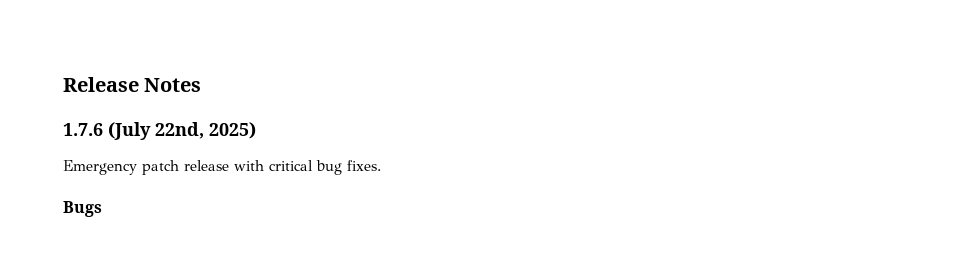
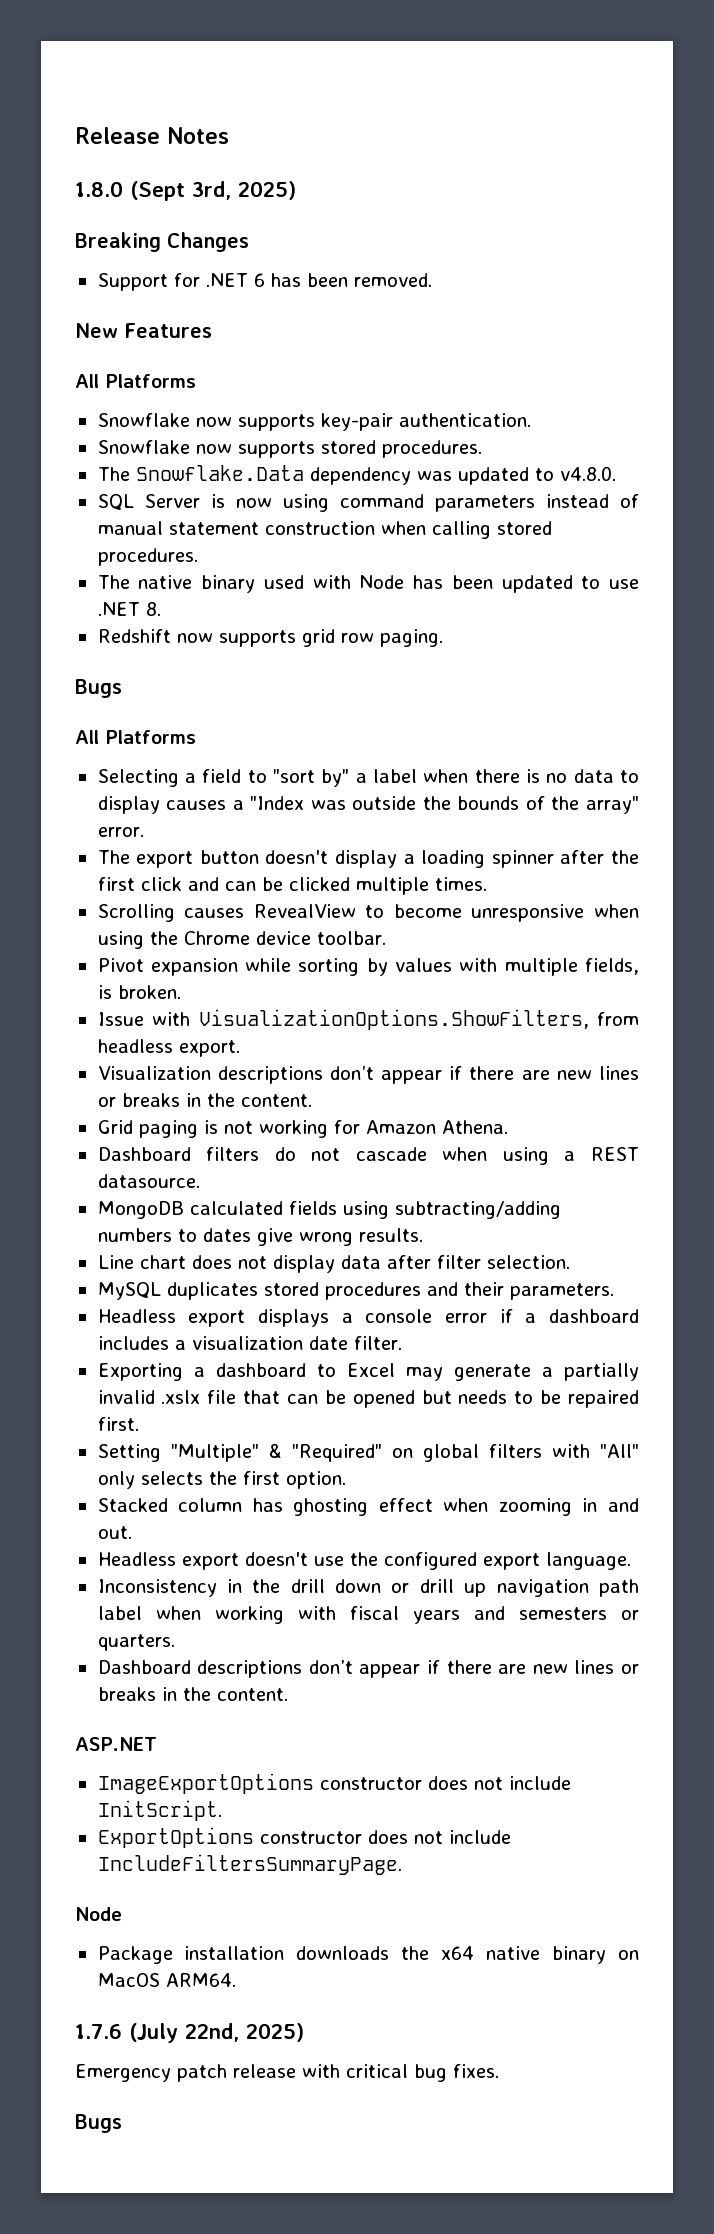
(202, 85) none -> [75,181,296,201] [75,232,249,252] [97,273,432,291] [75,323,212,338] [75,374,196,388] [97,413,531,431] [97,440,482,458] [97,465,616,485] [97,494,639,512] [97,521,552,539] [97,548,198,566] [97,575,640,593] [97,602,161,616] [97,629,443,647] [75,679,122,698] [75,730,196,744] [97,769,640,787] [97,796,640,814] [97,827,144,837] [97,850,639,868] [97,877,487,895] [97,904,639,922] [97,931,386,949] [97,958,639,976] [97,985,181,999] [97,1009,639,1030] [97,1039,240,1057] [97,1066,639,1084] [97,1093,312,1107] [97,1120,508,1138] [97,1147,639,1165] [97,1174,200,1188] [97,1201,561,1219] [97,1228,423,1246] [97,1255,570,1273] [97,1282,614,1300] [97,1309,639,1327] [97,1336,402,1350] [97,1363,639,1381] [97,1390,640,1408] [97,1417,139,1431] [97,1443,640,1462] [97,1471,346,1489] [97,1498,639,1516] [97,1526,132,1539] [97,1552,631,1570] [97,1579,639,1597] [97,1606,639,1624] [97,1634,175,1651] [97,1660,639,1678] [97,1687,288,1701] [75,1737,157,1751] [97,1773,571,1794] [97,1800,222,1821] [97,1827,511,1848] [97,1854,402,1875] [75,1907,122,1921] [97,1946,639,1964] [97,1973,236,1987] // 1.8.0 (Sept 3rd, 2025) // Breaking Changes // Support for .NET 6 has been removed. // New Features // All Platforms // Snowflake now supports key-pair authentication. // Snowflake now supports stored procedures. // The Snowflake.Data dependency was updated to v4.8.0. // SQL Server is now using command parameters instead of manual statement construction when calling stored procedures. // The native binary used with Node has been updated to use .NET 8. // Redshift now supports grid row paging. // Bugs // All Platforms // Selecting a field to "sort by" a label when there is no data to display causes a "Index was outside the bounds of the array" error. // The export button doesn't display a loading spinner after the first click and can be clicked multiple times. // Scrolling causes RevealView to become unresponsive when using the Chrome device toolbar. // Pivot expansion while sorting by values with multiple fields, is broken. // Issue with VisualizationOptions.ShowFilters, from headless export. // Visualization descriptions don’t appear if there are new lines or breaks in the content. // Grid paging is not working for Amazon Athena. // Dashboard filters do not cascade when using a REST datasource. // MongoDB calculated fields using subtracting/adding numbers to dates give wrong results. // Line chart does not display data after filter selection. // MySQL duplicates stored procedures and their parameters. // Headless export displays a console error if a dashboard includes a visualization date filter. // Exporting a dashboard to Excel may generate a partially invalid .xslx file that can be opened but needs to be repaired first. // Setting "Multiple" & "Required" on global filters with "All" only selects the first option. // Stacked column has ghosting effect when zooming in and out. // Headless export doesn't use the configured export language. // Inconsistency in the drill down or drill up navigation path label when working with fiscal years and semesters or quarters. // Dashboard descriptions don’t appear if there are new lines or breaks in the content. // ASP.NET // ImageExportOptions constructor does not include InitScript. // ExportOptions constructor does not include IncludeFiltersSummaryPage. // Node // Package installation downloads the x64 native binary on MacOS ARM64.

